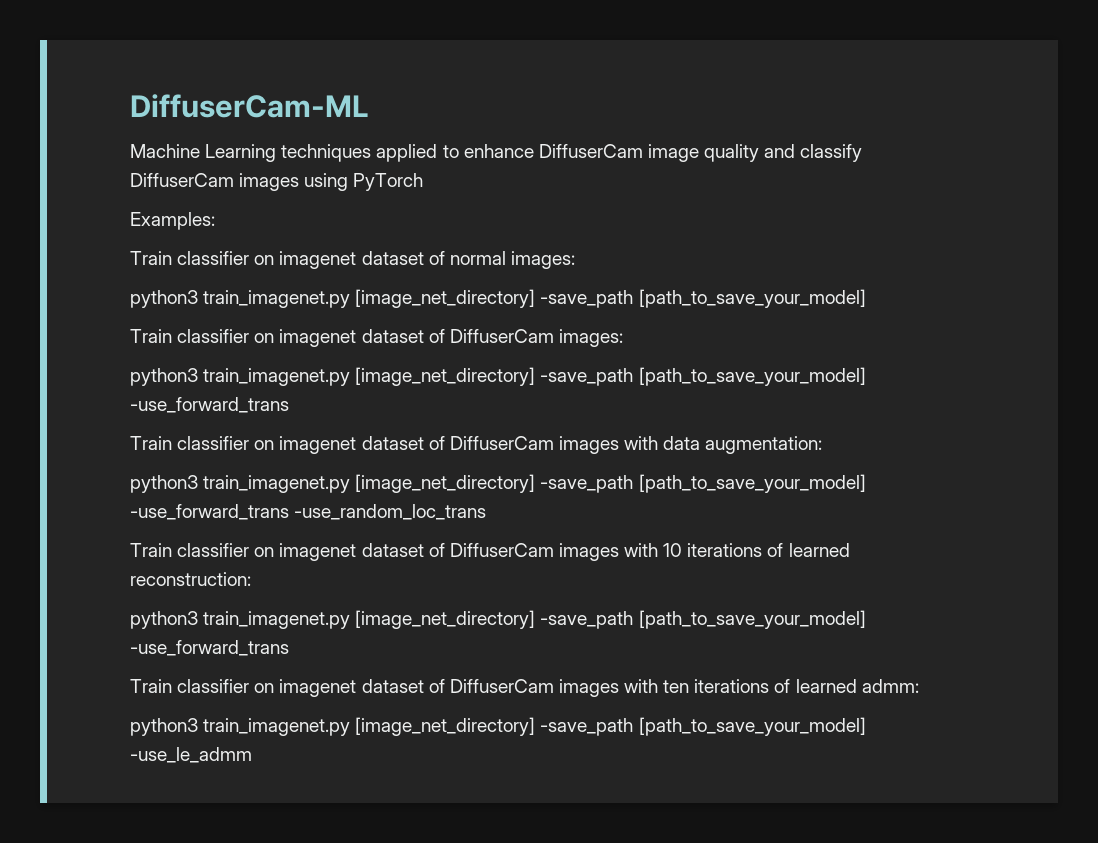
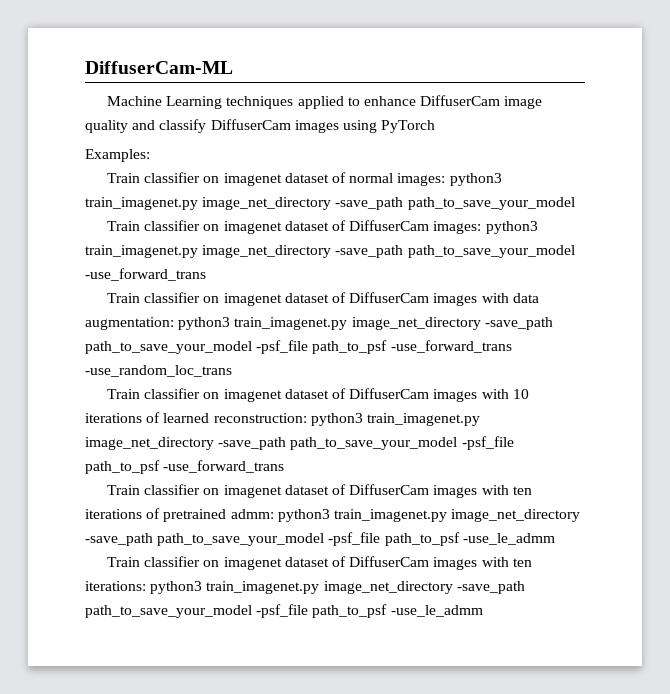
[130,289,866,308] // python3 train_imagenet.py [image_net_directory] -save_path [path_to_save_your_model] -> [449,173,502,186] [85,197,575,210] python3 train_imagenet.py image_net_directory -save_path path_to_save_your_model
[130,367,866,386] // python3 train_imagenet.py [image_net_directory] -save_path [path_to_save_your_model] -> [485,221,538,234] [85,245,575,258] python3 train_imagenet.py image_net_directory -save_path path_to_save_your_model
[130,474,866,493] // python3 train_imagenet.py [image_net_directory] -save_path [path_to_save_your_model] -> [178,317,553,330] [85,340,388,354] python3 train_imagenet.py image_net_directory -save_path path_to_save_your_model -psf_file path_to_psf
[130,610,866,629] // python3 train_imagenet.py [image_net_directory] -save_path [path_to_save_your_model] -> [310,413,480,426] [85,436,514,450] [85,460,160,474] python3 train_imagenet.py image_net_directory -save_path path_to_save_your_model -psf_file path_to_psf
[795,679,857,693] learned -> [163,509,227,522] pretrained
[130,717,866,736] // python3 train_imagenet.py [image_net_directory] -save_path [path_to_save_your_model] -> [277,509,581,522] [85,532,555,546] [107,556,532,570] [85,581,525,594] [85,604,388,618] python3 train_imagenet.py image_net_directory -save_path path_to_save_your_model -psf_file path_to_psf -use_le_admm // Train classifier on imagenet dataset of DiffuserCam images with ten iterations: python3 train_imagenet.py image_net_directory -save_path path_to_save_your_model -psf_file path_to_psf

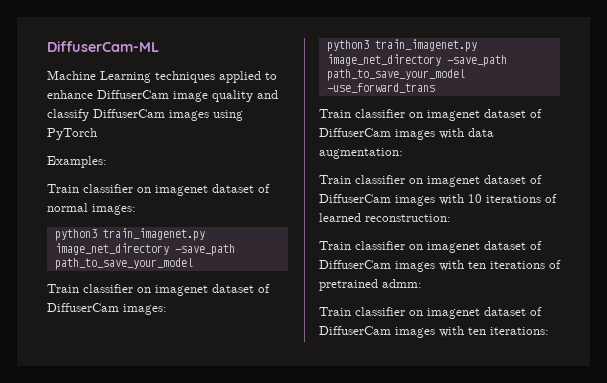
(446, 179) none -> (136, 209) //
(482, 227) none -> (167, 309) //
[178,317,553,330] [85,340,512,354] [85,365,232,377] python3 train_imagenet.py image_net_directory -save_path path_to_save_your_model -psf_file path_to_psf -use_forward_trans -use_random_loc_trans -> (403, 153) none
[310,413,480,426] [85,436,514,450] [85,460,285,474] python3 train_imagenet.py image_net_directory -save_path path_to_save_your_model -psf_file path_to_psf -use_forward_trans -> (451, 218) none
[277,509,581,522] [85,532,555,546] python3 train_imagenet.py image_net_directory -save_path path_to_save_your_model -psf_file path_to_psf -use_le_admm -> (422, 283) none
[150,581,525,594] [85,604,483,618] python3 train_imagenet.py image_net_directory -save_path path_to_save_your_model -psf_file path_to_psf -use_le_admm -> (549, 331) none

